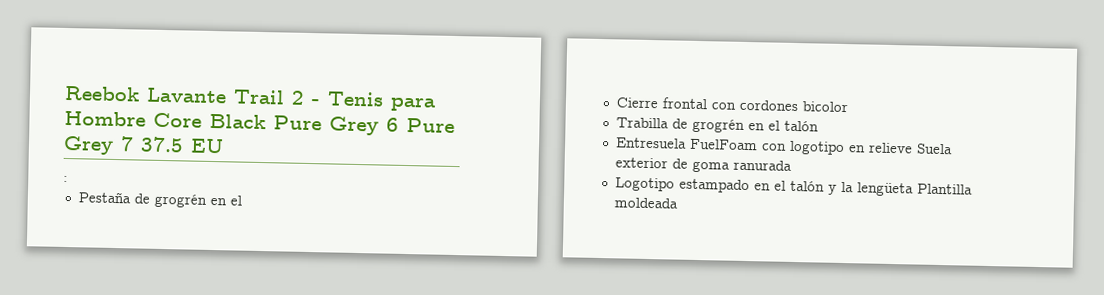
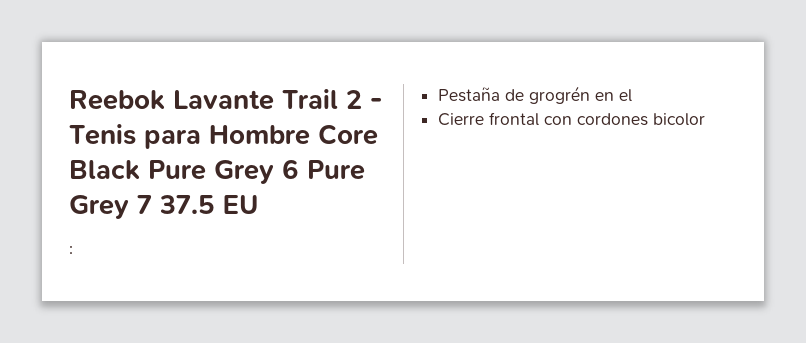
[615,117,819,133] [615,137,953,156] [614,157,792,173] [614,177,973,197] [613,197,678,209] // Trabilla de grogrén en el talón // Entresuela FuelFoam con logotipo en relieve Suela exterior de goma ranurada // Logotipo estampado en el talón y la lengüeta Plantilla moldeada -> (706, 119) none

